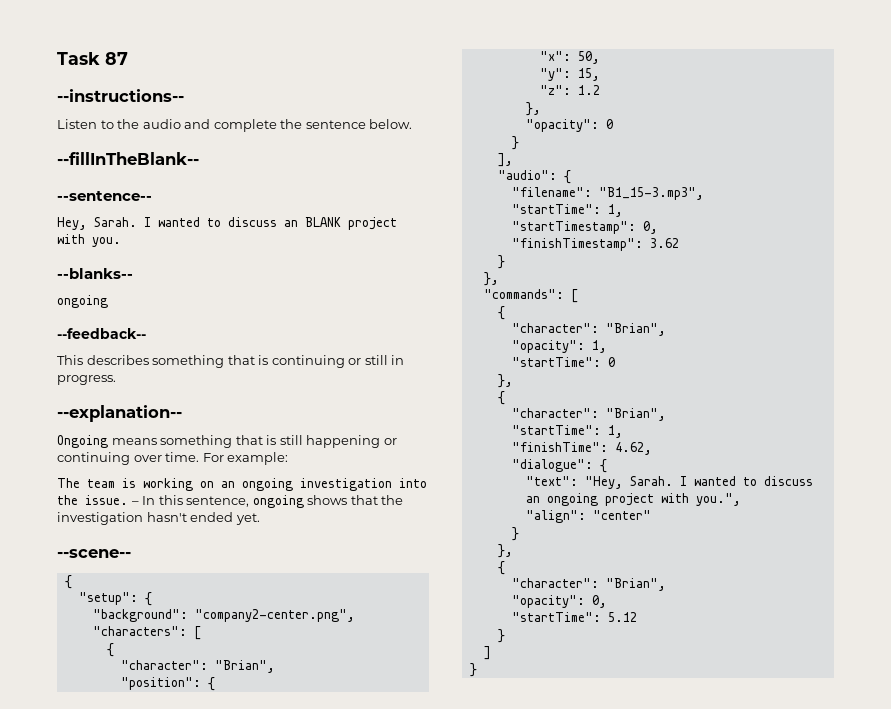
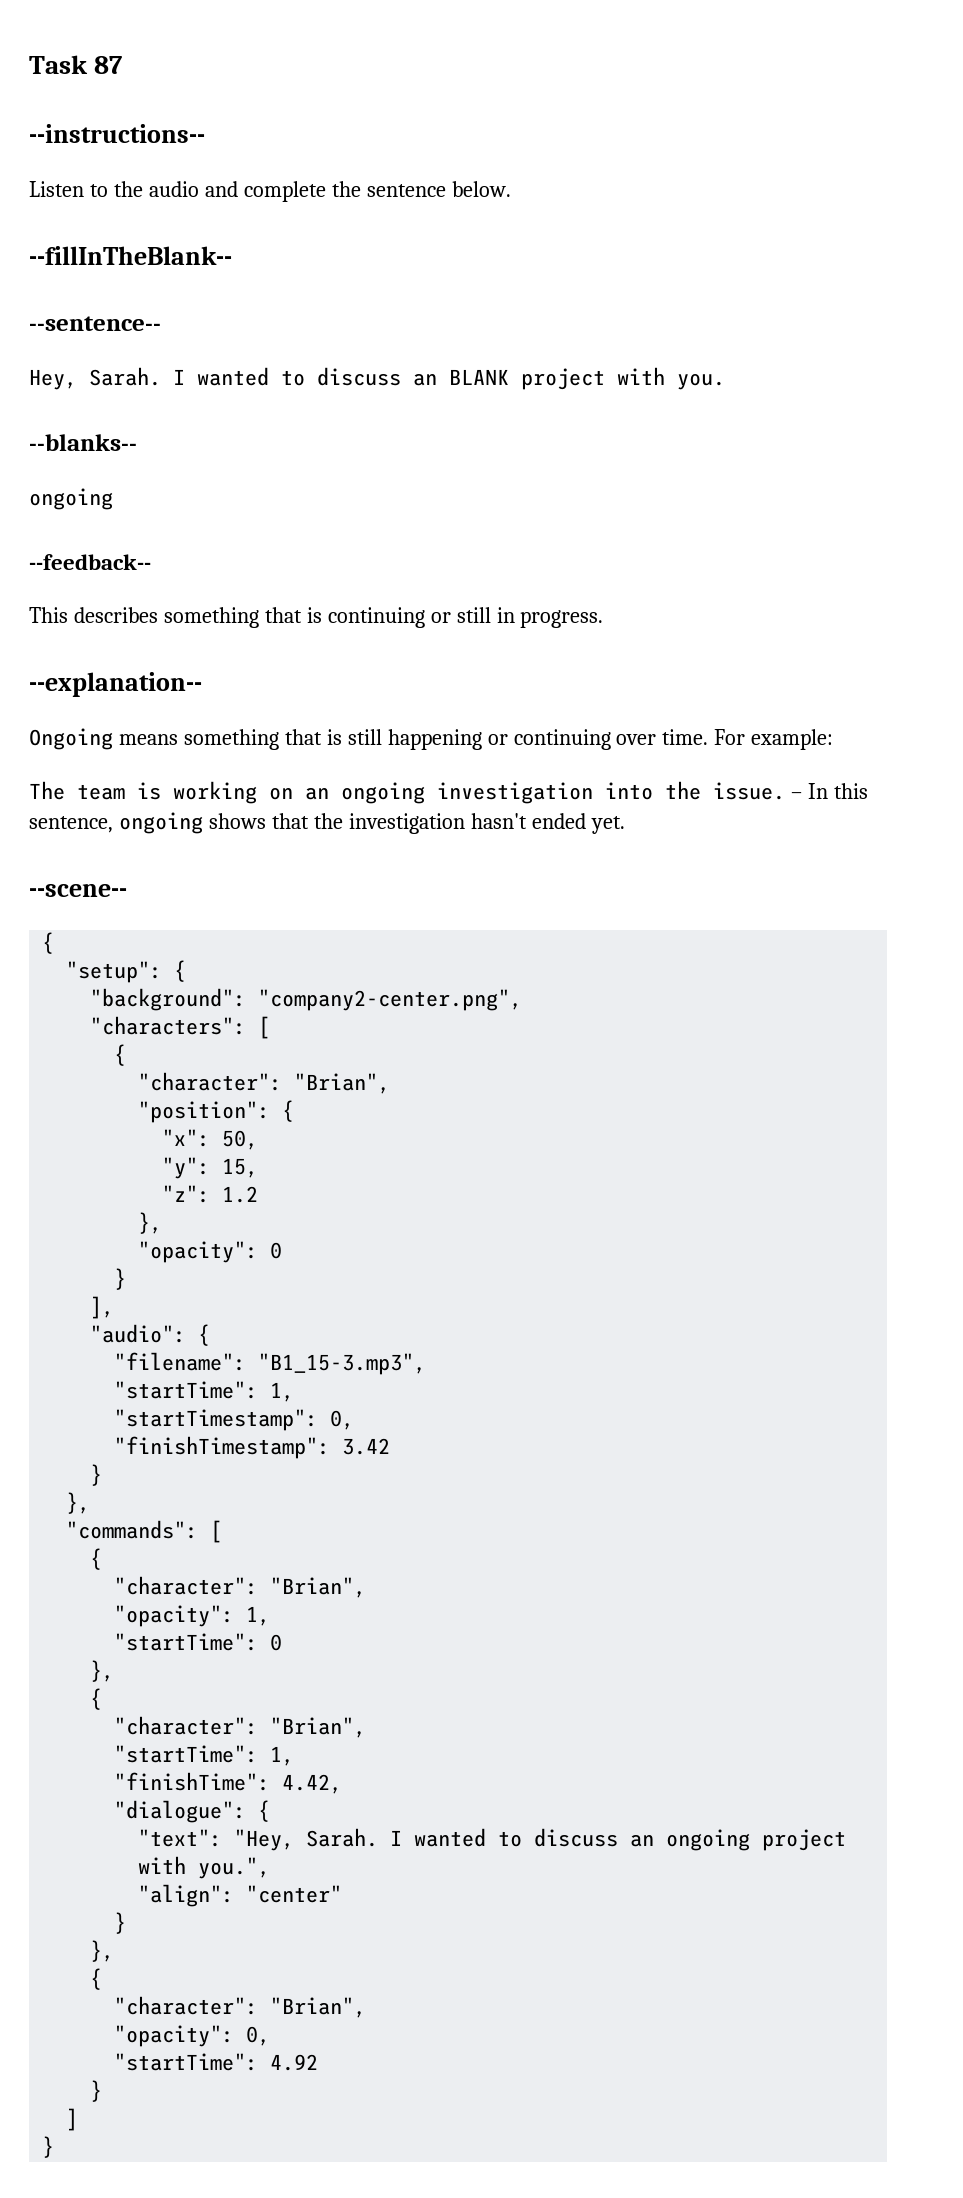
[649,238,679,248] 3.62 -> [342,1438,391,1455] 3.42
[614,442,652,455] 4.62, -> [282,1774,343,1794] 4.42,
[607,612,637,622] 5.12 -> [270,2054,319,2071] 4.92

